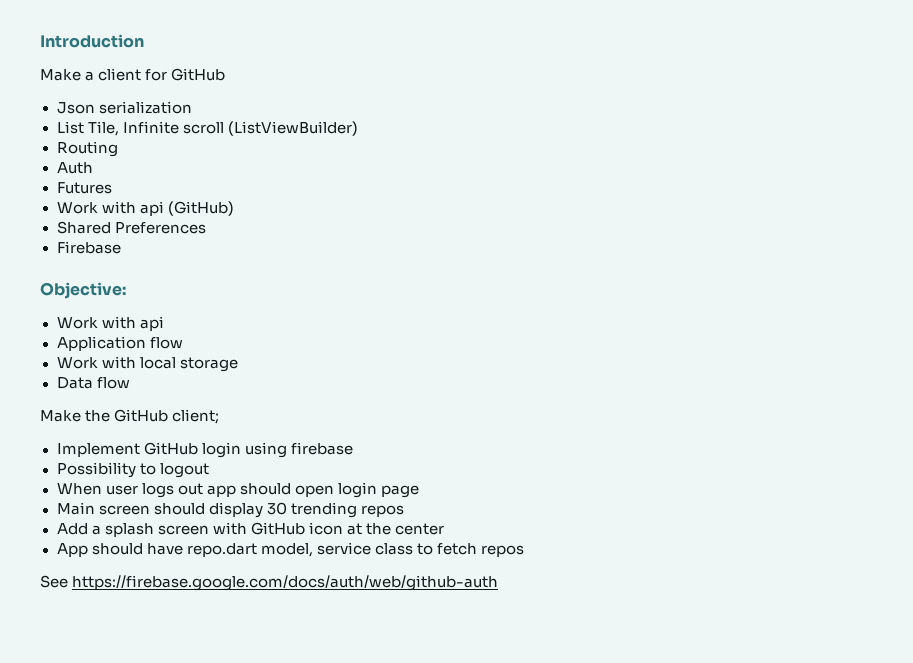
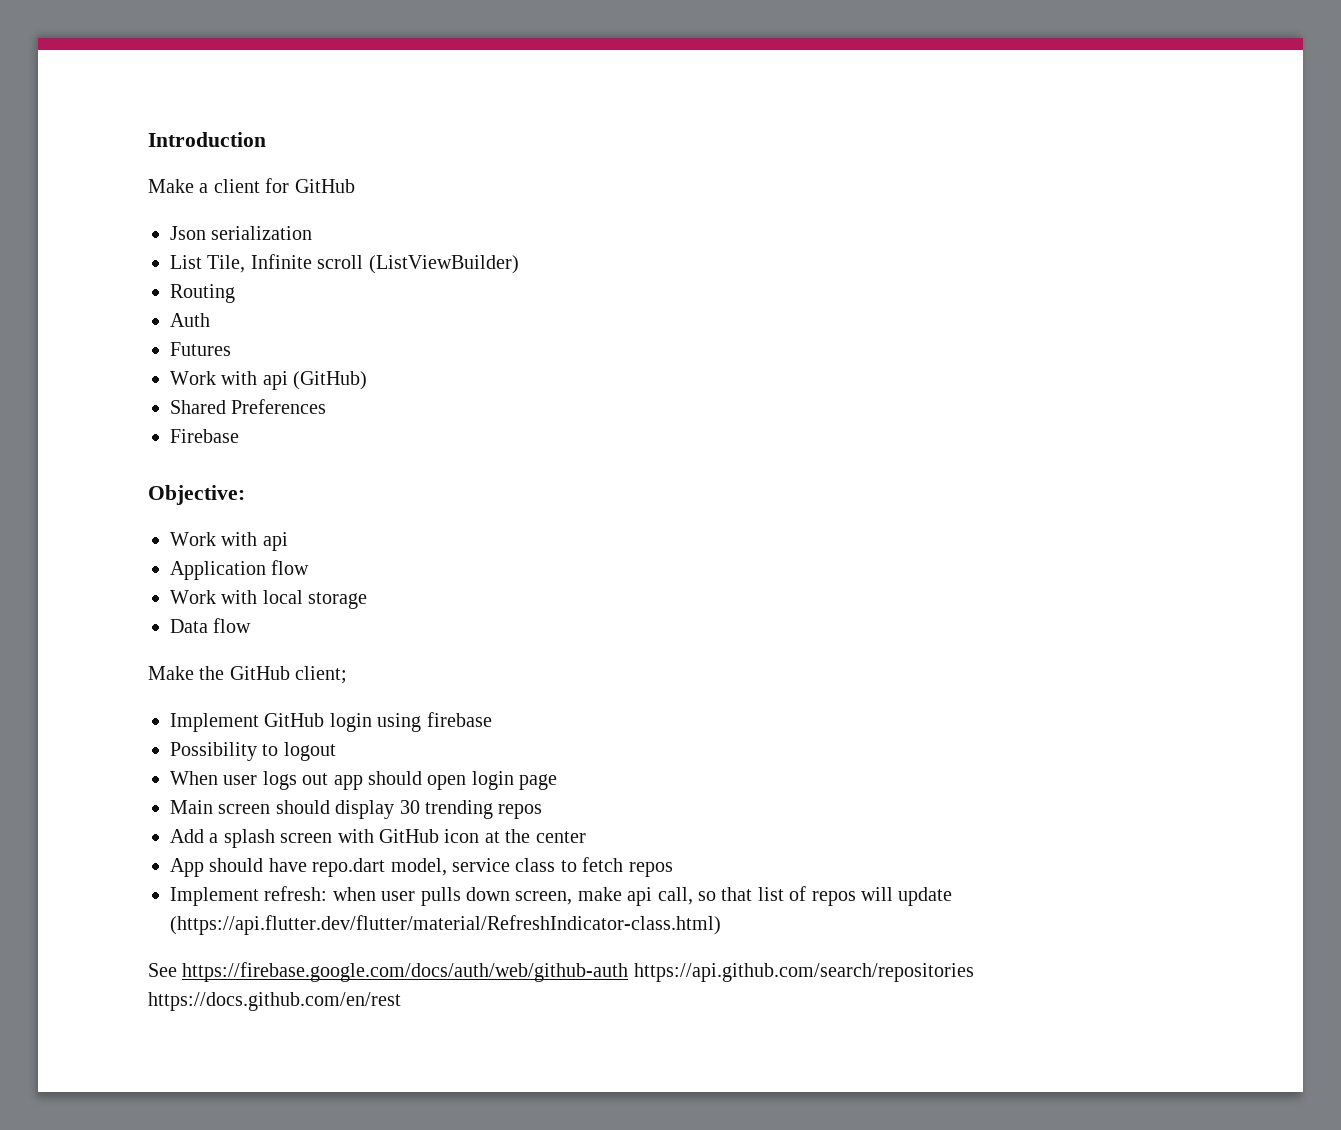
(524, 551) none -> [170,886,953,906] [170,915,721,935] // Implement refresh: when user pulls down screen, make api call, so that list of repos will update (https://api.flutter.dev/flutter/material/RefreshIndicator-class.html)
(499, 583) none -> [633,963,974,982] [148,992,401,1011] https://api.github.com/search/repositories https://docs.github.com/en/rest

